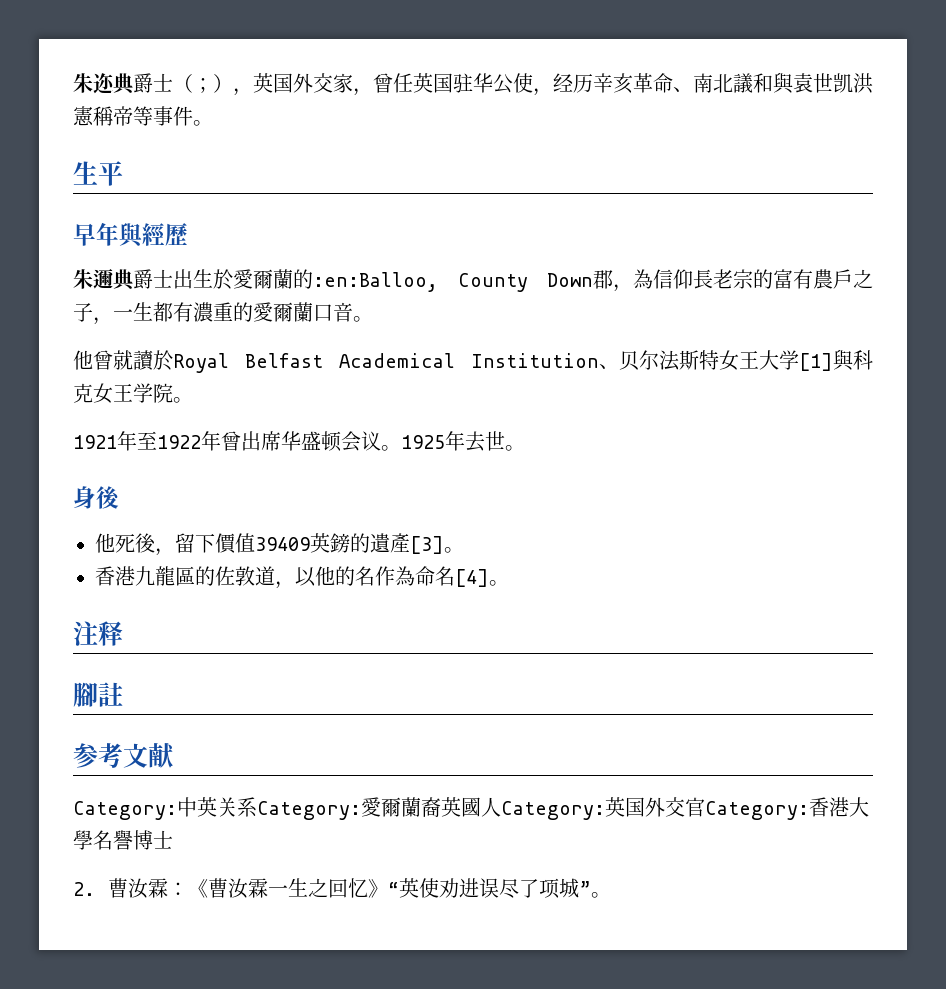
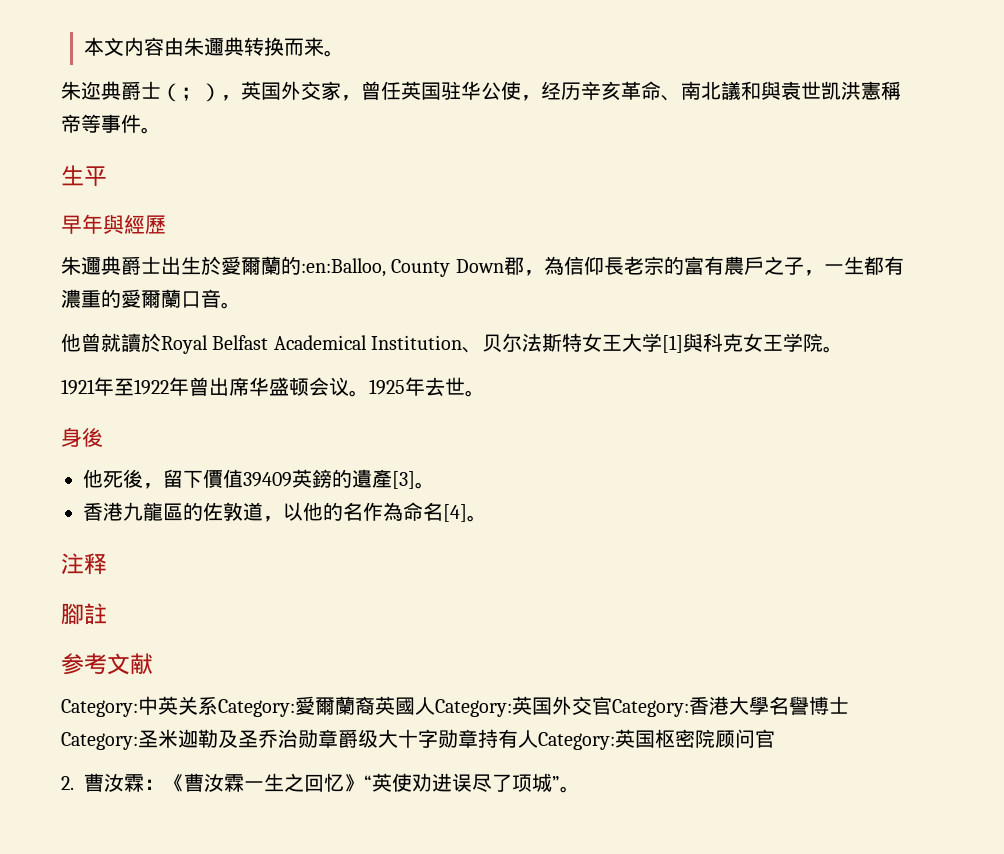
(73, 83) none -> [84,37,345,57] 本文内容由朱邇典转换而来。 //
(173, 839) none -> [61,729,775,750] Category:圣米迦勒及圣乔治勋章爵级大十字勋章持有人Category:英国枢密院顾问官

